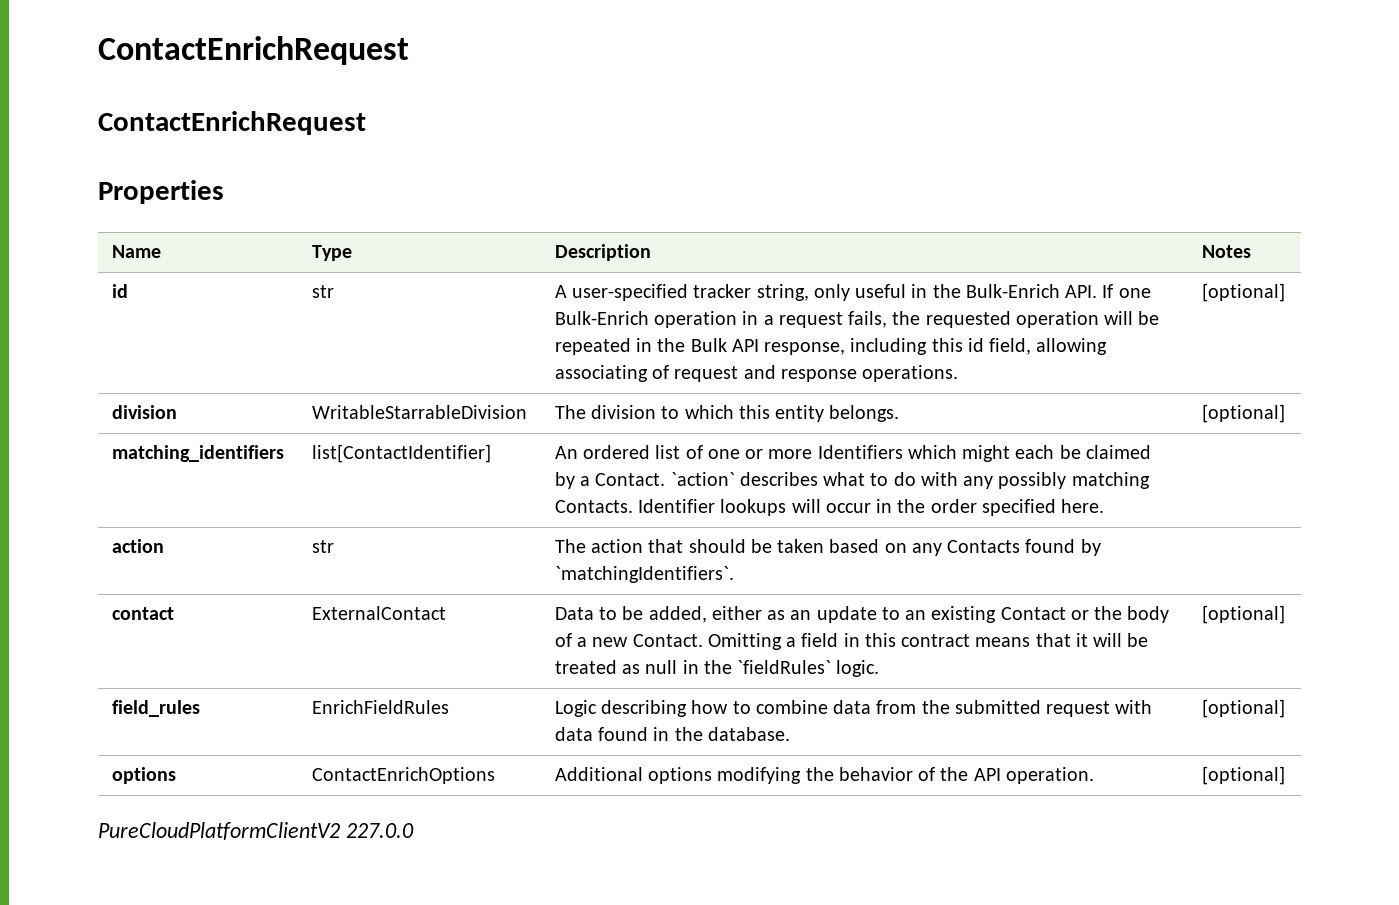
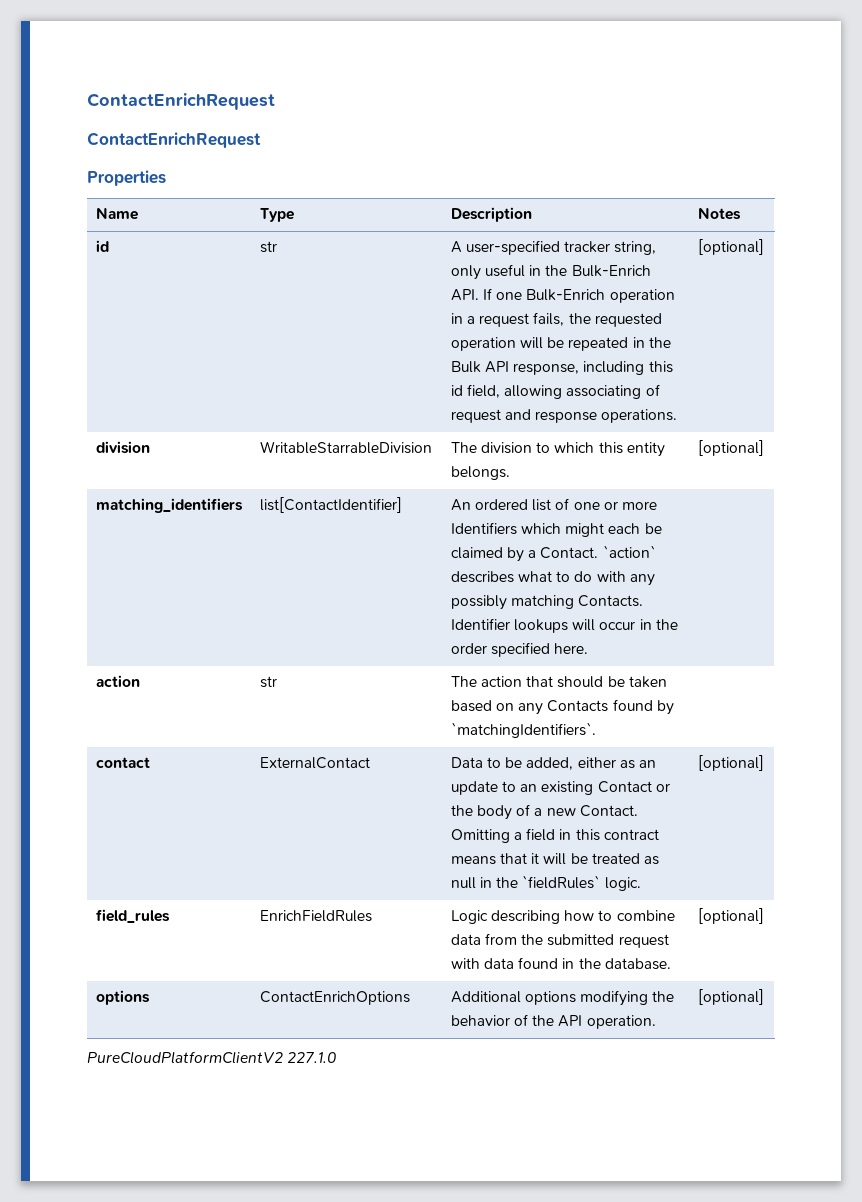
[345,823,414,838] 227.0.0 -> [287,1052,337,1063] 227.1.0

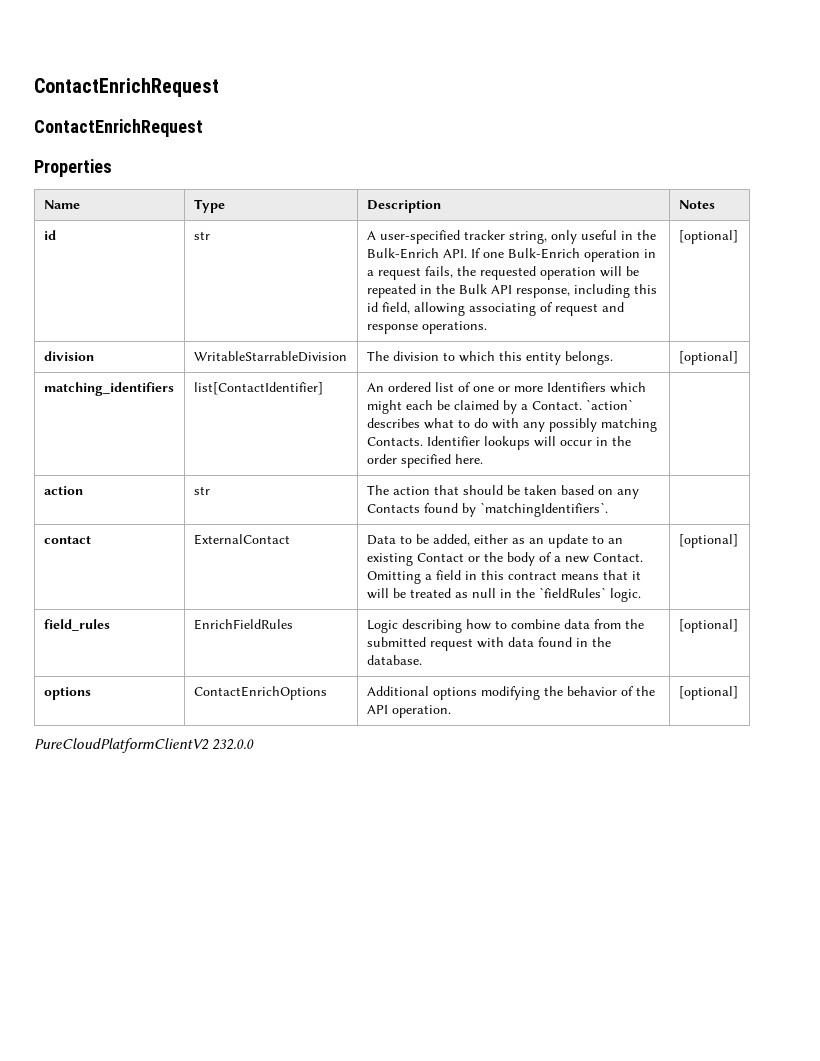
[287,1052,337,1063] 227.1.0 -> [212,739,255,750] 232.0.0

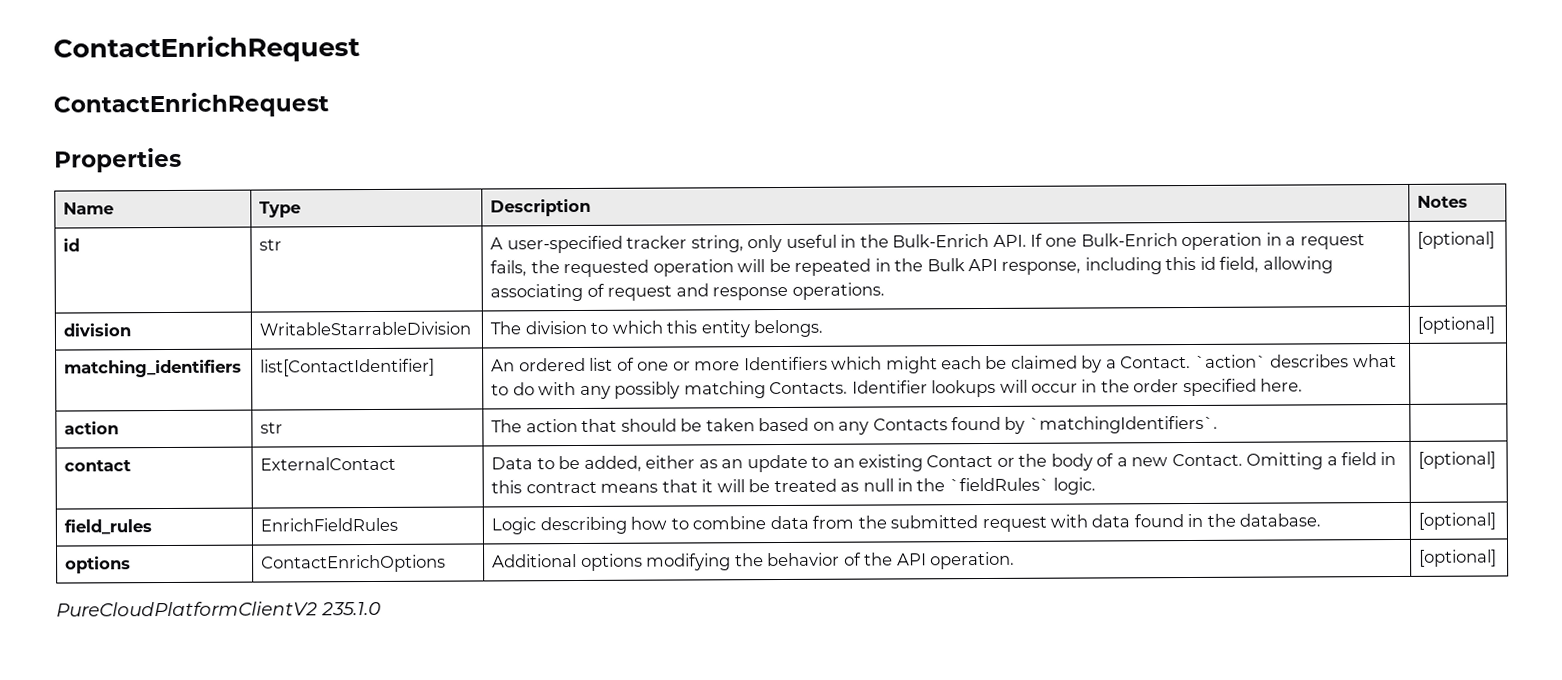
[212,739,255,750] 232.0.0 -> [321,601,381,616] 235.1.0

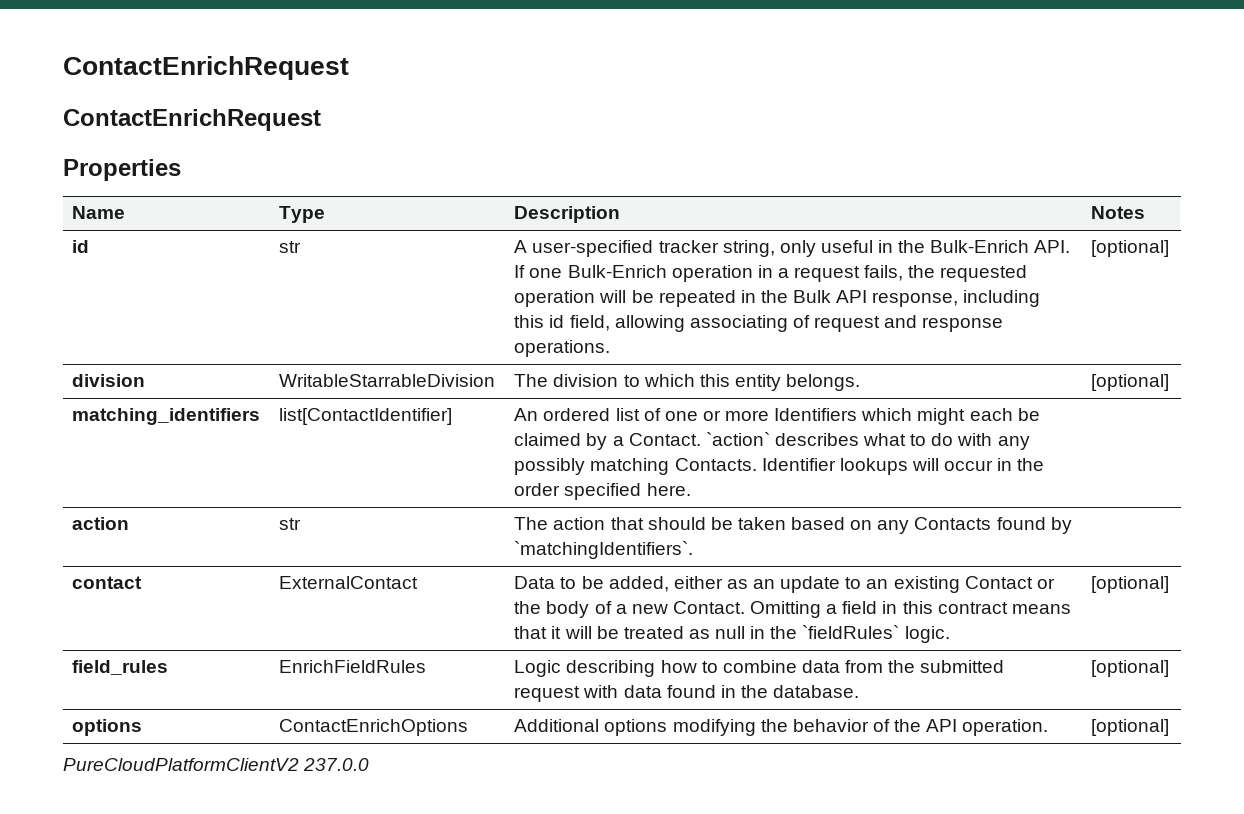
[321,601,381,616] 235.1.0 -> [303,758,370,771] 237.0.0

